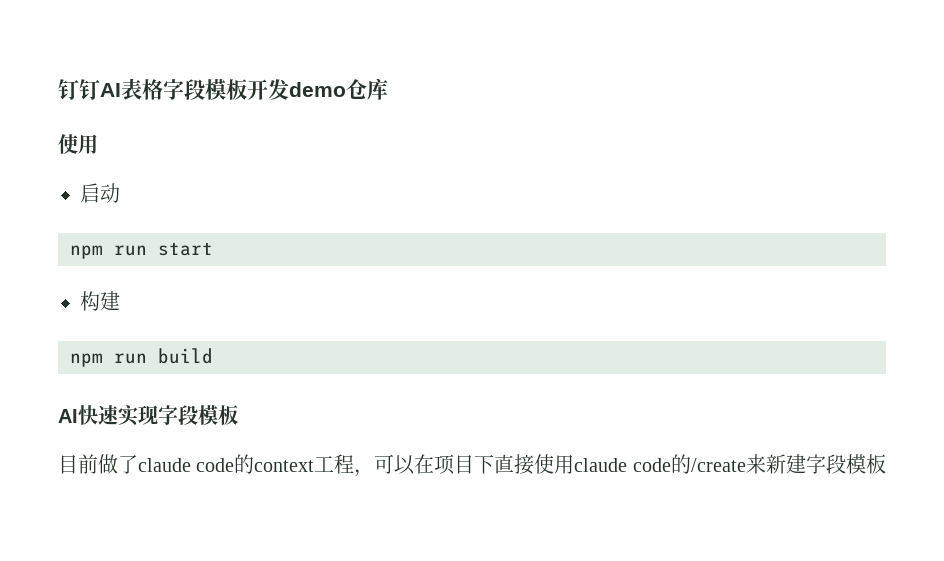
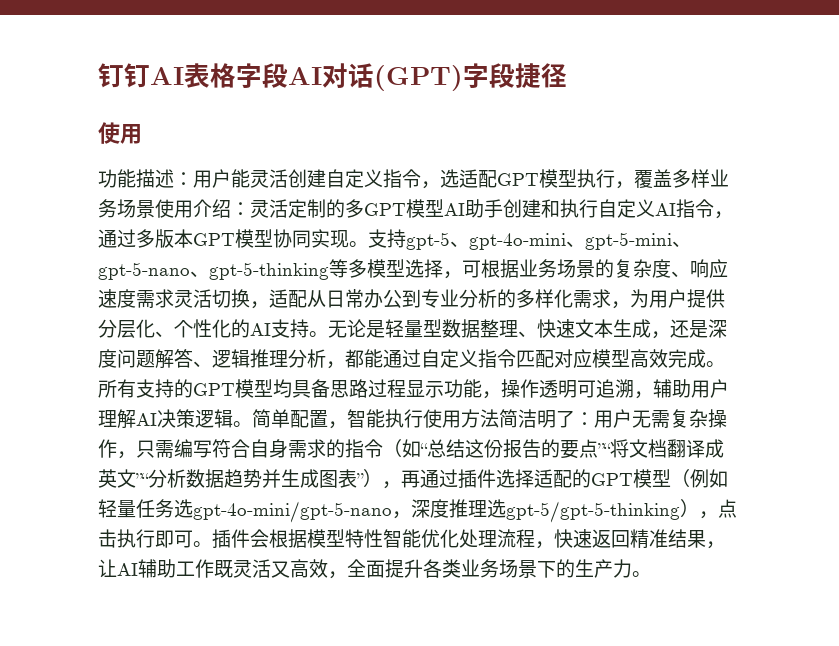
[205,78,388,100] [58,134,98,154] [80,183,120,203] [70,242,213,259] [80,291,120,311] [70,348,213,367] [58,405,238,426] [58,454,886,477] 模板开发demo仓库 // 使用 // 启动 // npm run start // 构建 // npm run build // AI快速实现字段模板 // 目前做了claude code的context工程，可以在项目下直接使用claude code的/create来新建字段模板 -> [288,63,567,91] [98,122,142,144] [98,169,729,189] [98,199,733,219] [98,229,691,250] [98,259,728,280] [98,289,725,309] [98,319,727,339] [98,349,725,369] [98,379,729,399] [98,409,727,429] [98,439,724,459] [98,469,728,489] [98,499,737,523] [98,529,725,549] [98,559,651,579] AI对话(GPT)字段捷径 // 使用 // 功能描述：用户能灵活创建自定义指令，选适配GPT模型执行，覆盖多样业务场景使用介绍：灵活定制的多GPT模型AI助手创建和执行自定义AI指令，通过多版本GPT模型协同实现。支持gpt-5、gpt-4o-mini、gpt-5-mini、gpt-5-nano、gpt-5-thinking等多模型选择，可根据业务场景的复杂度、响应速度需求灵活切换，适配从日常办公到专业分析的多样化需求，为用户提供分层化、个性化的AI支持。无论是轻量型数据整理、快速文本生成，还是深度问题解答、逻辑推理分析，都能通过自定义指令匹配对应模型高效完成。所有支持的GPT模型均具备思路过程显示功能，操作透明可追溯，辅助用户理解AI决策逻辑。简单配置，智能执行使用方法简洁明了：用户无需复杂操作，只需编写符合自身需求的指令（如“总结这份报告的要点”“将文档翻译成英文”“分析数据趋势并生成图表”），再通过插件选择适配的GPT模型（例如轻量任务选gpt-4o-mini/gpt-5-nano，深度推理选gpt-5/gpt-5-thinking），点击执行即可。插件会根据模型特性智能优化处理流程，快速返回精准结果，让AI辅助工作既灵活又高效，全面提升各类业务场景下的生产力。

